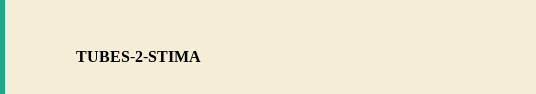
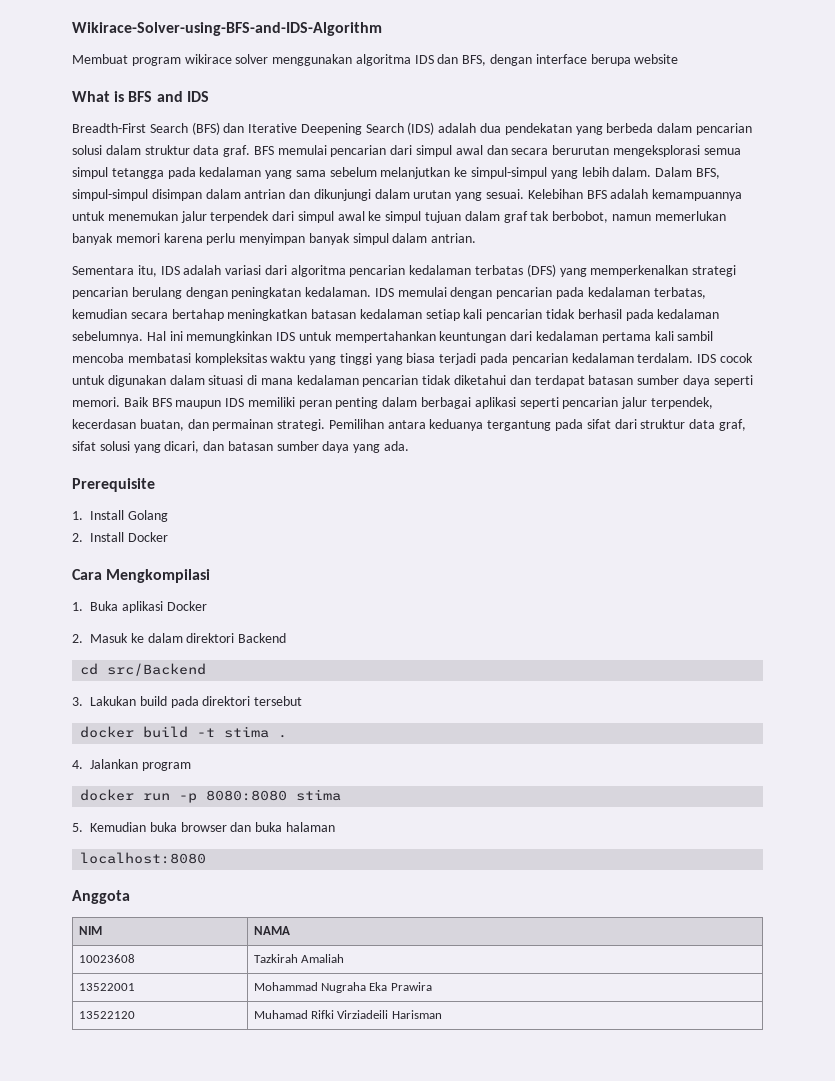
[76,51,201,62] TUBES-2-STIMA -> [72,22,382,36] [72,54,679,66] [72,91,209,102] [72,122,752,135] [72,145,741,157] [72,167,720,179] [72,189,743,201] [72,211,726,223] [72,233,477,245] [72,264,737,277] [72,287,706,299] [72,309,720,321] [72,331,714,343] [72,353,753,365] [72,375,753,387] [72,397,713,409] [72,419,746,431] [72,441,410,453] [72,478,155,492] [72,510,168,522] [72,532,168,542] [72,569,211,583] [72,601,207,613] [72,633,287,643] [80,663,207,676] [72,696,303,708] [80,726,288,738] [72,759,191,771] [80,789,342,803] [72,822,335,832] [80,852,207,864] [72,890,130,904] [78,926,102,935] [253,926,290,935] [78,954,135,963] [253,954,344,963] [78,983,135,991] [253,982,432,993] [78,1011,135,1019] [253,1010,442,1019] Wikirace-Solver-using-BFS-and-IDS-Algorithm // Membuat program wikirace solver menggunakan algoritma IDS dan BFS, dengan interface berupa website // What is BFS and IDS // Breadth-First Search (BFS) dan Iterative Deepening Search (IDS) adalah dua pendekatan yang berbeda dalam pencarian solusi dalam struktur data graf. BFS memulai pencarian dari simpul awal dan secara berurutan mengeksplorasi semua simpul tetangga pada kedalaman yang sama sebelum melanjutkan ke simpul-simpul yang lebih dalam. Dalam BFS, simpul-simpul disimpan dalam antrian dan dikunjungi dalam urutan yang sesuai. Kelebihan BFS adalah kemampuannya untuk menemukan jalur terpendek dari simpul awal ke simpul tujuan dalam graf tak berbobot, namun memerlukan banyak memori karena perlu menyimpan banyak simpul dalam antrian. // Sementara itu, IDS adalah variasi dari algoritma pencarian kedalaman terbatas (DFS) yang memperkenalkan strategi pencarian berulang dengan peningkatan kedalaman. IDS memulai dengan pencarian pada kedalaman terbatas, kemudian secara bertahap meningkatkan batasan kedalaman setiap kali pencarian tidak berhasil pada kedalaman sebelumnya. Hal ini memungkinkan IDS untuk mempertahankan keuntungan dari kedalaman pertama kali sambil mencoba membatasi kompleksitas waktu yang tinggi yang biasa terjadi pada pencarian kedalaman terdalam. IDS cocok untuk digunakan dalam situasi di mana kedalaman pencarian tidak diketahui dan terdapat batasan sumber daya seperti memori. Baik BFS maupun IDS memiliki peran penting dalam berbagai aplikasi seperti pencarian jalur terpendek, kecerdasan buatan, dan permainan strategi. Pemilihan antara keduanya tergantung pada sifat dari struktur data graf, sifat solusi yang dicari, dan batasan sumber daya yang ada. // Prerequisite // 1. Install Golang // 2. Install Docker // Cara Mengkompilasi // 1. Buka aplikasi Docker // 2. Masuk ke dalam direktori Backend // cd src/Backend // 3. Lakukan build pada direktori tersebut // docker build -t stima . // 4. Jalankan program // docker run -p 8080:8080 stima // 5. Kemudian buka browser dan buka halaman // localhost:8080 // Anggota // NIM | NAMA // 10023608 | Tazkirah Amaliah // 13522001 | Mohammad Nugraha Eka Prawira // 13522120 | Muhamad Rifki Virziadeili Harisman

